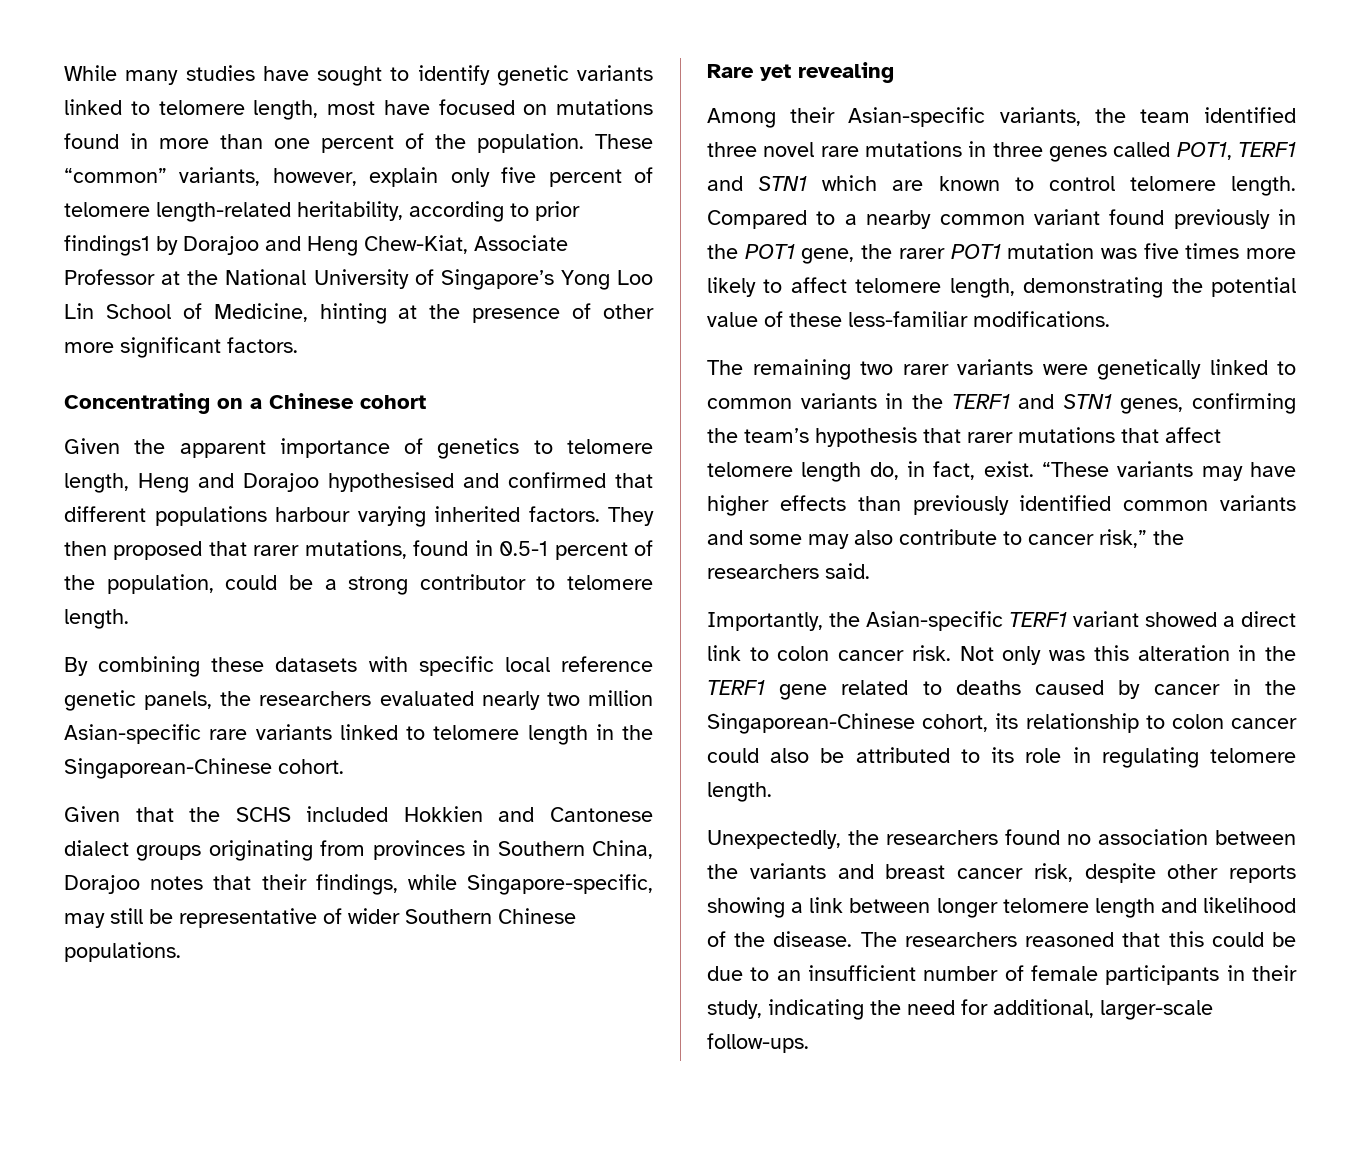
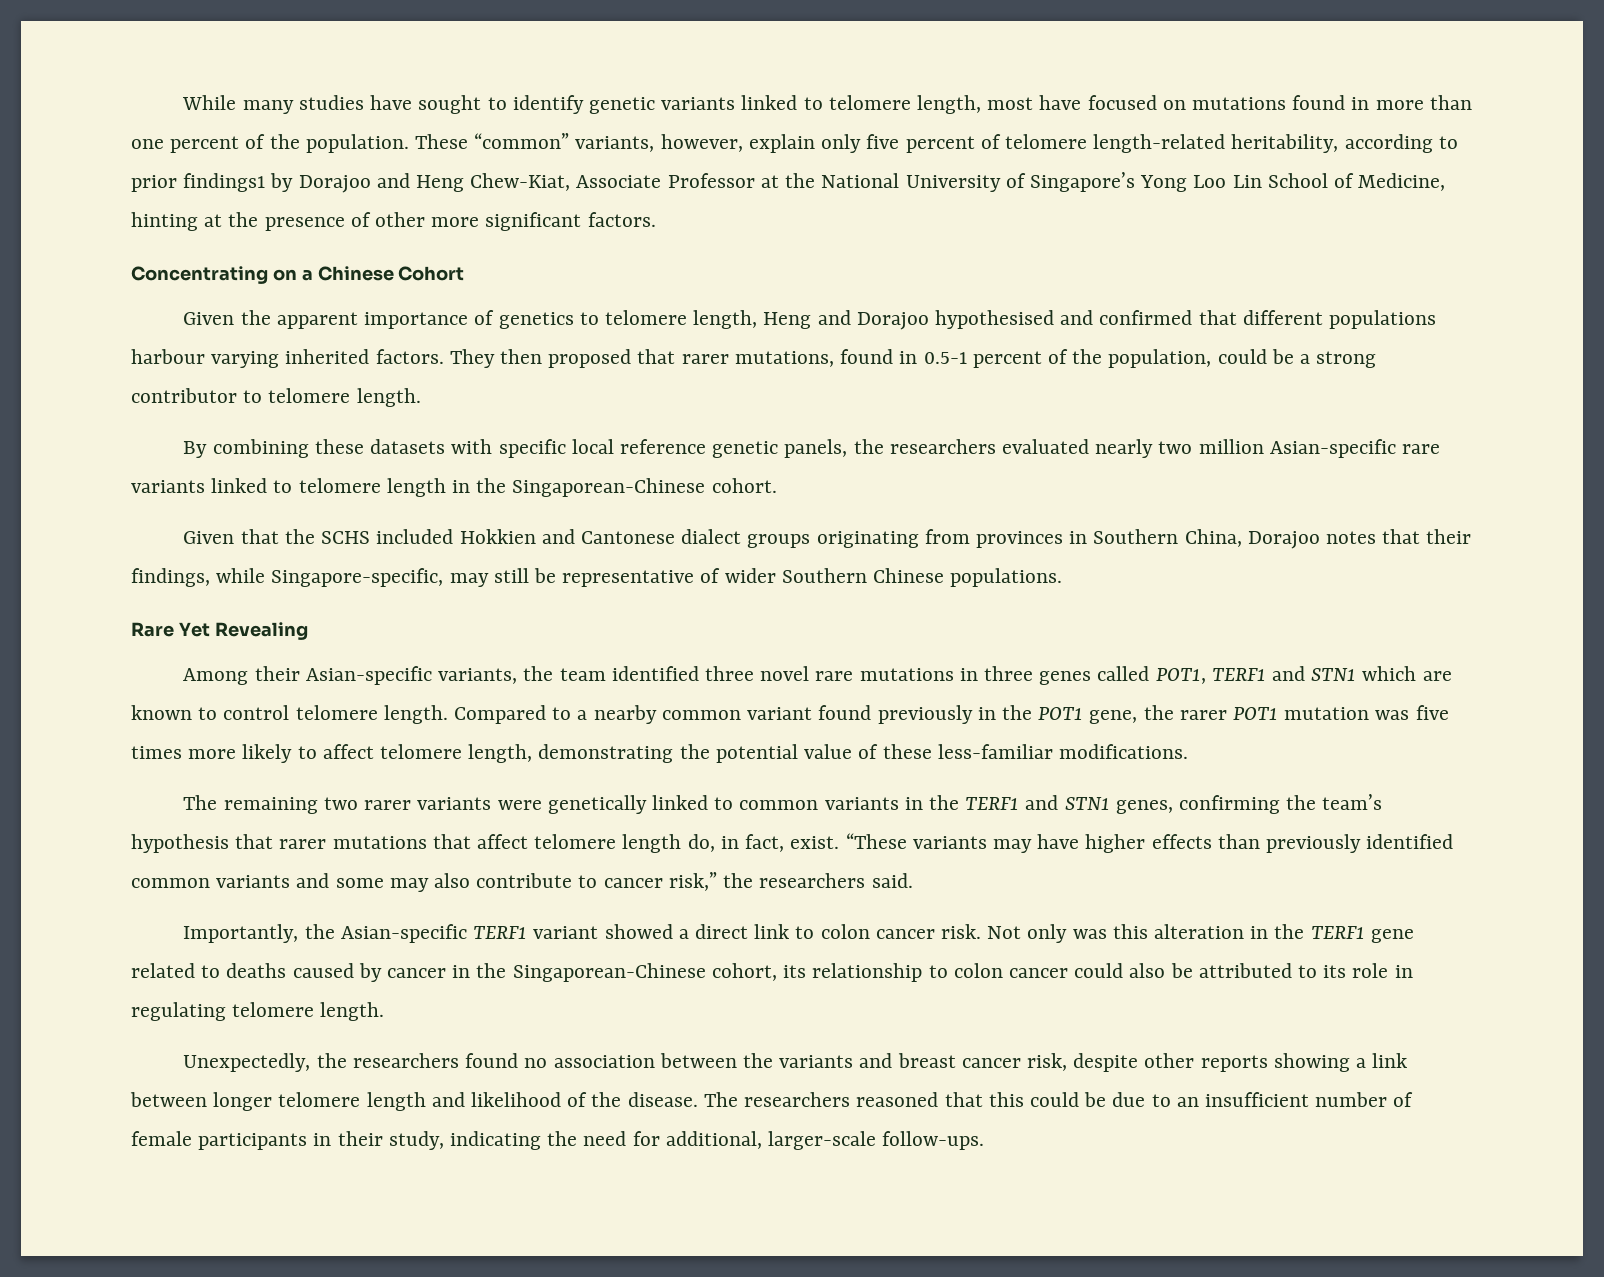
[360,395,426,409] cohort -> [398,266,465,281] Cohort
[760,62,894,83] yet revealing -> [178,622,308,640] Yet Revealing

